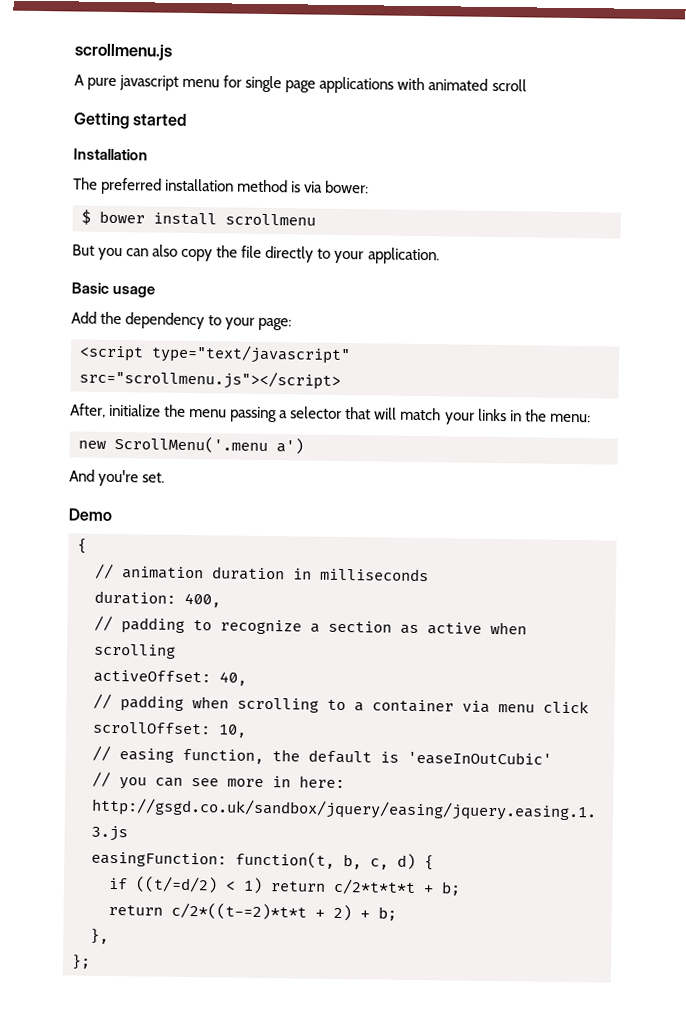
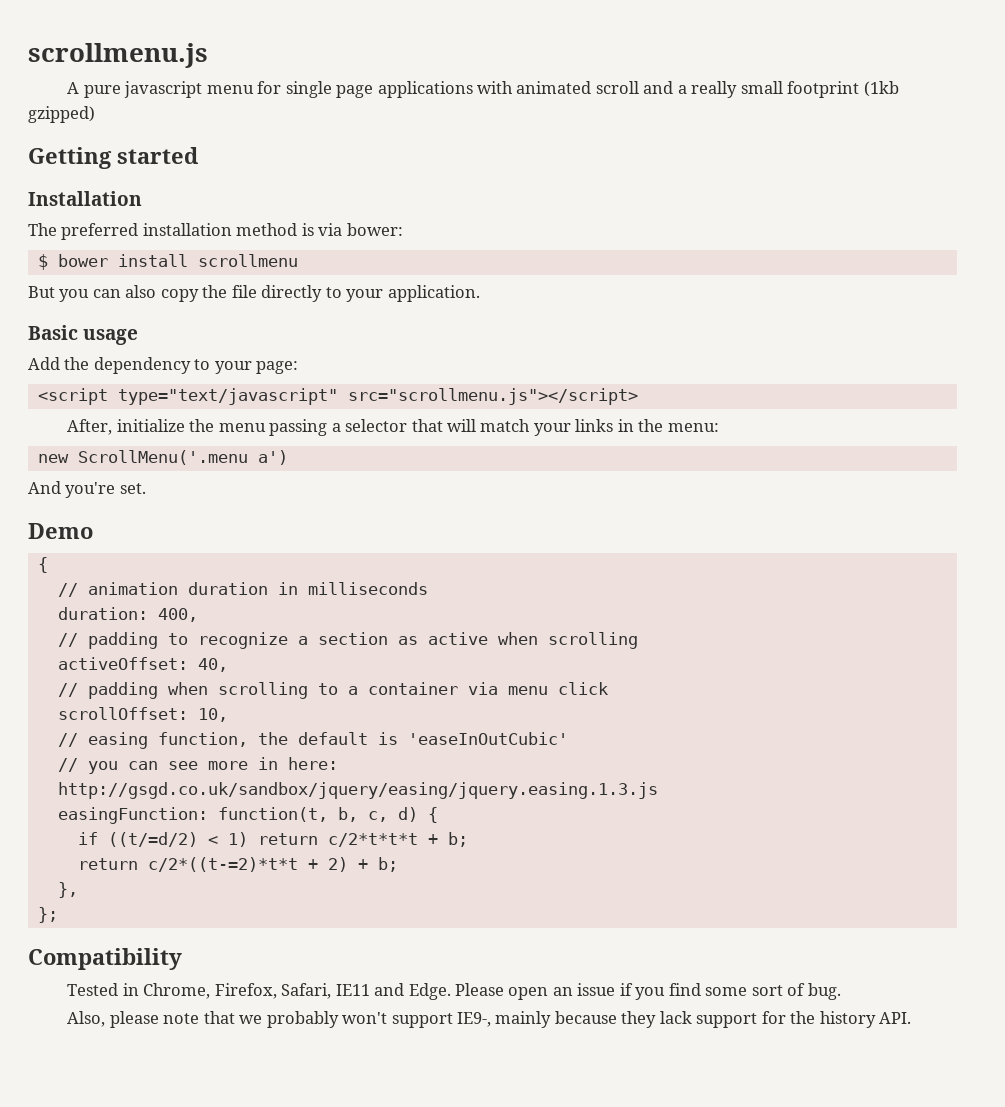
(527, 85) none -> [643,81,899,98] [28,106,95,123] and a really small footprint (1kb gzipped)
(91, 962) none -> [28,948,182,970] [67,983,841,1000] [67,1011,912,1028] // Compatibility // Tested in Chrome, Firefox, Safari, IE11 and Edge. Please open an issue if you find some sort of bug. // Also, please note that we probably won't support IE9-, mainly because they lack support for the history API.

